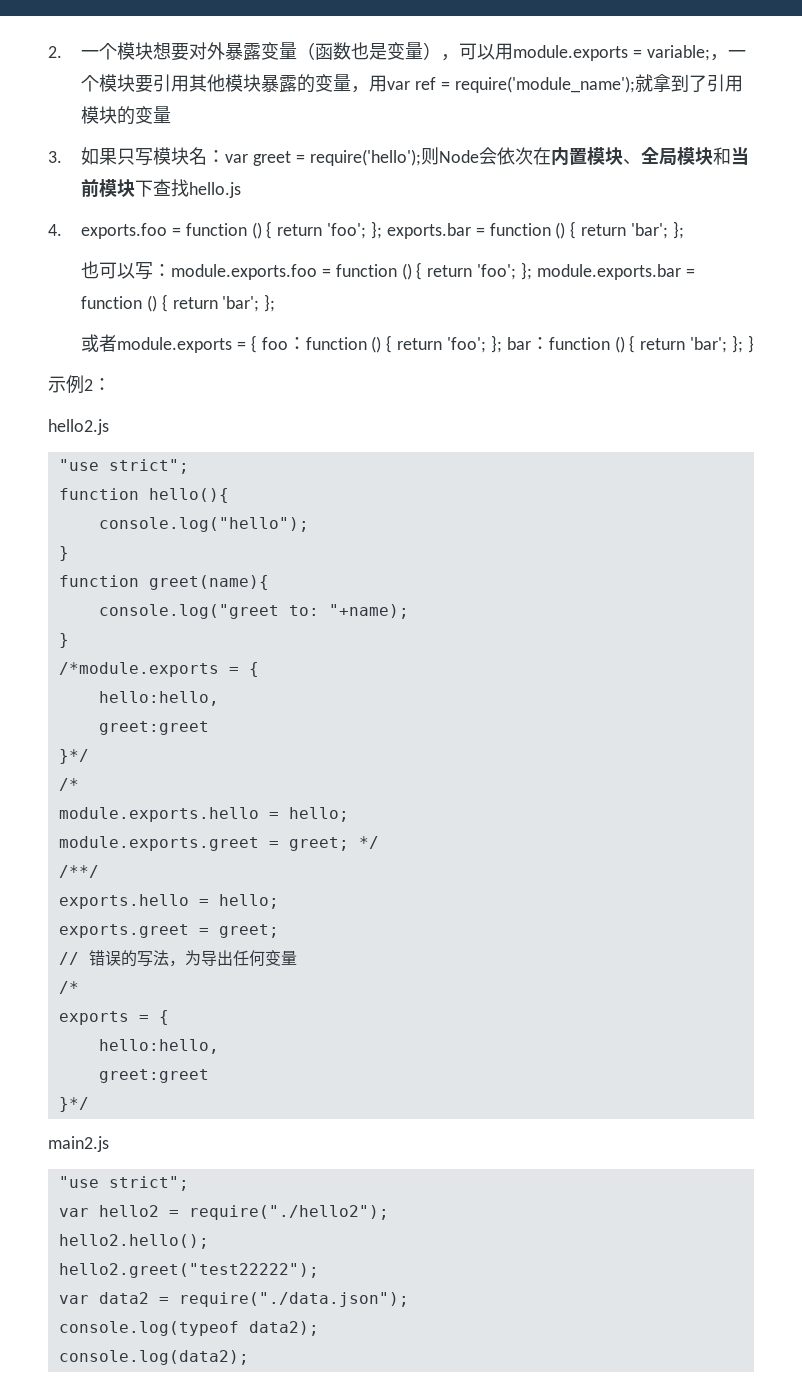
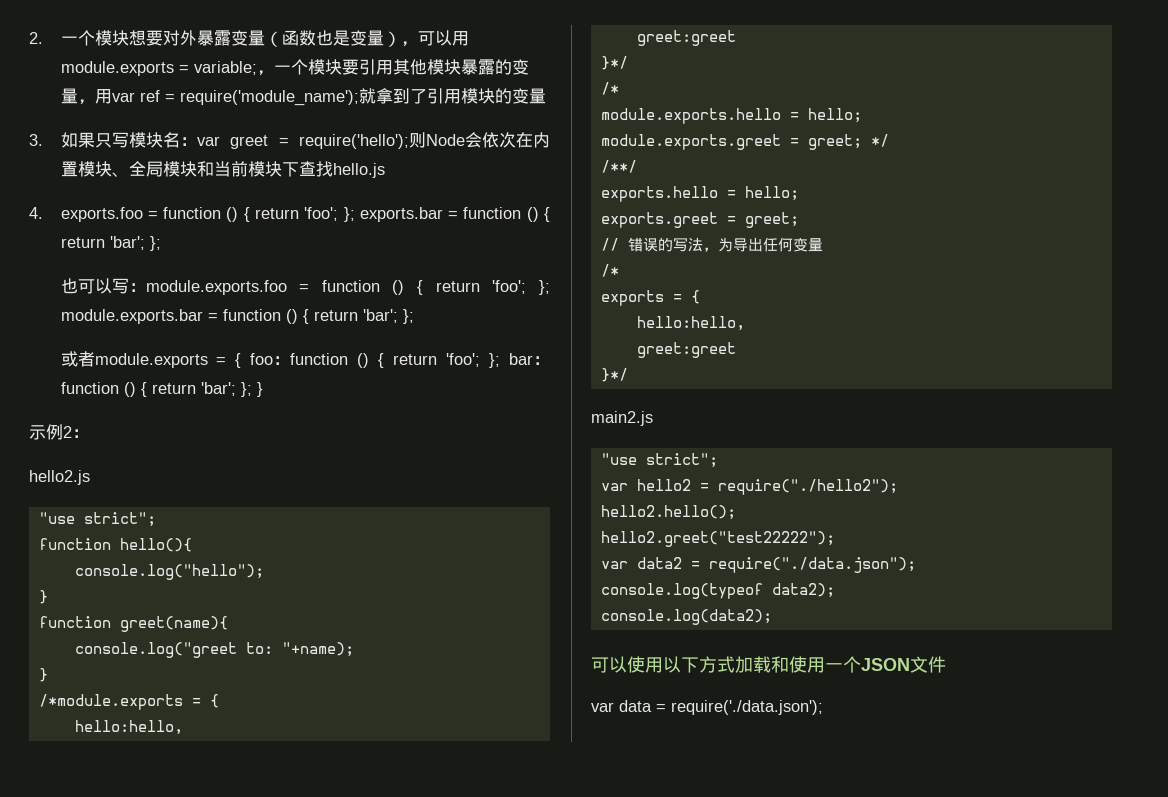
(249, 1357) none -> [591,656,946,673] [591,700,823,715] // 可以使用以下方式加载和使用一个JSON文件 // var data = require('./data.json');

